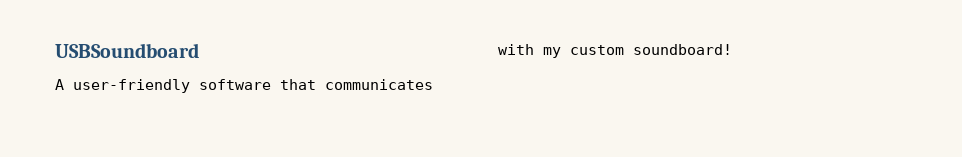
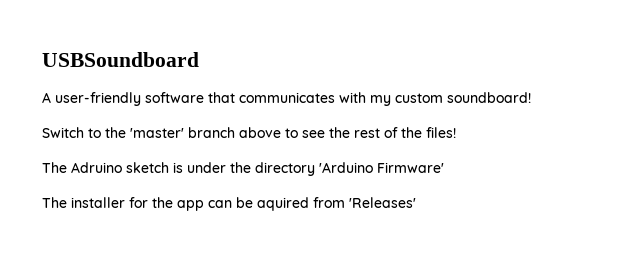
(732, 49) none -> [42,127,456,138] [42,162,444,176] [42,197,416,211] // Switch to the 'master' branch above to see the rest of the files! // The Adruino sketch is under the directory 'Arduino Firmware' // The installer for the app can be aquired from 'Releases'

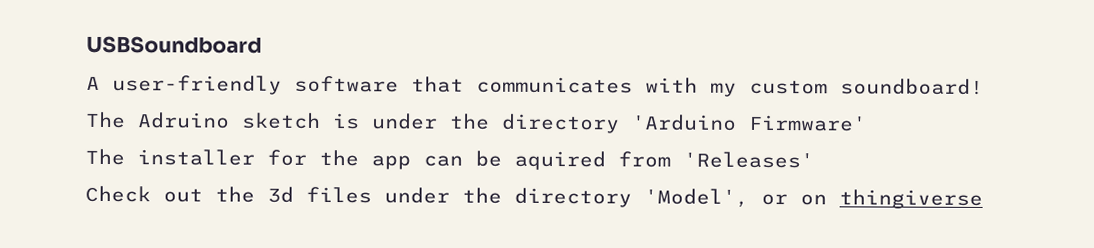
[42,127,456,138] // Switch to the 'master' branch above to see the rest of the files! -> (984, 86) none
(416, 202) none -> [85,185,983,209] // Check out the 3d files under the directory 'Model', or on thingiverse

